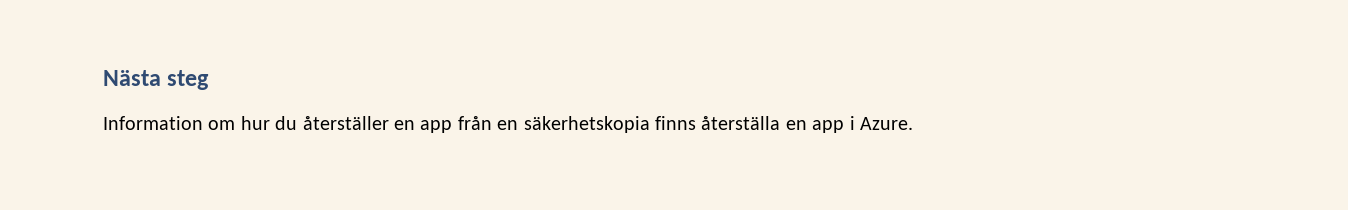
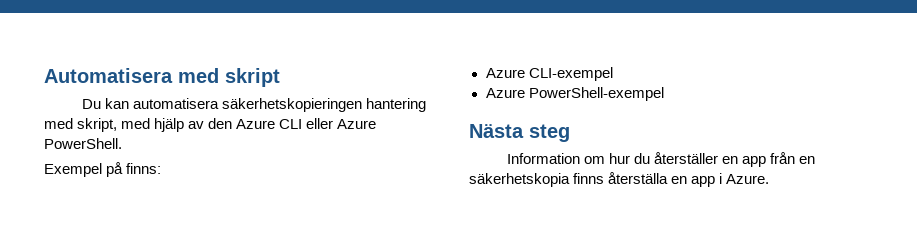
(103, 78) none -> [44,68,280,87] [81,98,426,112] [44,118,377,132] [44,138,122,149] [44,162,162,177] [485,67,613,81] [485,87,664,101] Automatisera med skript // Du kan automatisera säkerhetskopieringen hantering med skript, med hjälp av den Azure CLI eller Azure PowerShell. // Exempel på finns: // Azure CLI-exempel // Azure PowerShell-exempel //

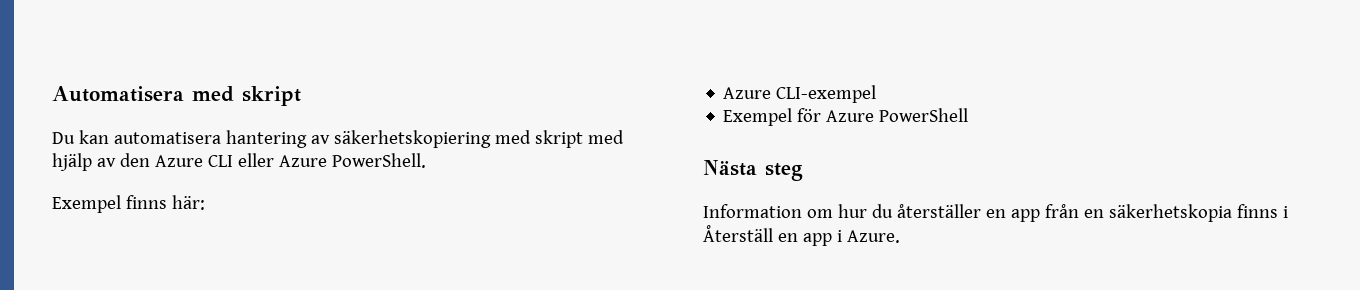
[221,98,426,112] [44,118,118,132] säkerhetskopieringen hantering med skript, -> [225,130,583,148] hantering av säkerhetskopiering med skript
[106,162,162,177] på finns: -> [125,195,205,210] finns här:
[485,87,664,101] Azure PowerShell-exempel -> [723,108,969,126] Exempel för Azure PowerShell
[608,172,669,184] återställa -> [1282,206,1288,218] [703,225,773,242] i Återställ

